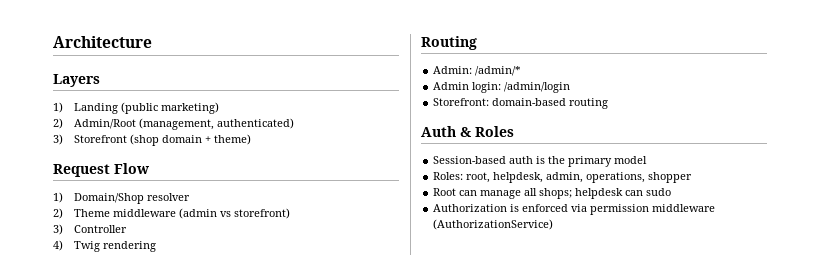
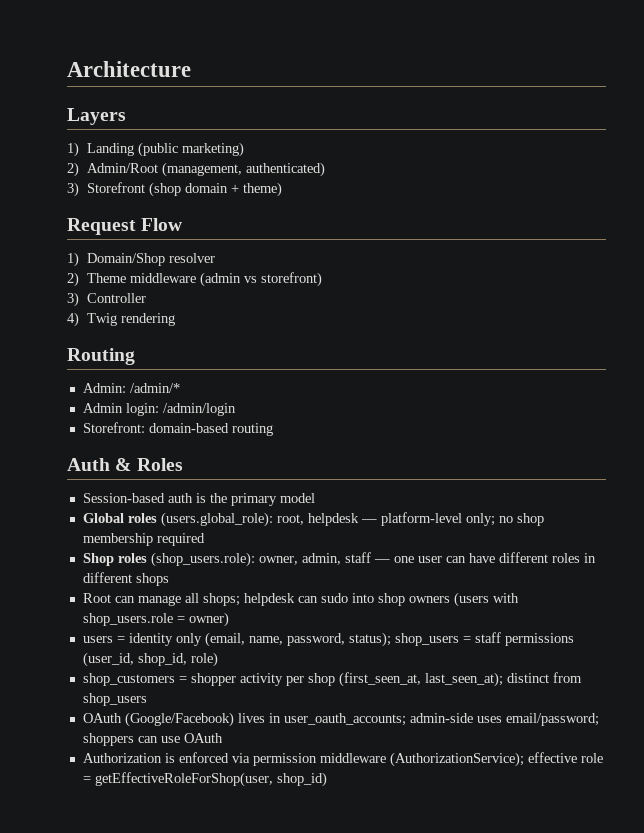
[433,172,693,183] Roles: root, helpdesk, admin, operations, shopper -> [82,512,544,527] [82,533,205,546] [82,552,596,567] [82,572,169,586] Global roles (users.global_role): root, helpdesk — platform-level only; no shop membership required // Shop roles (shop_users.role): owner, admin, staff — one user can have different roles in different shops
(672, 192) none -> [351,592,519,607] [82,612,229,627] [82,632,574,647] [82,652,218,667] [82,672,582,687] [82,693,147,706] [82,712,599,727] [82,733,223,746] into shop owners (users with shop_users.role = owner) // users = identity only (email, name, password, status); shop_users = staff permissions (user_id, shop_id, role) // shop_customers = shopper activity per shop (first_seen_at, last_seen_at); distinct from shop_users // OAuth (Google/Facebook) lives in user_oauth_accounts; admin-side uses email/password; shoppers can use OAuth
[433,219,554,230] (AuthorizationService) -> [389,752,603,767] [82,772,327,787] (AuthorizationService); effective role = getEffectiveRoleForShop(user, shop_id)

